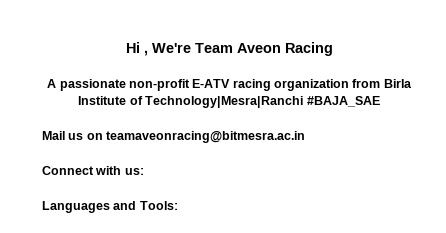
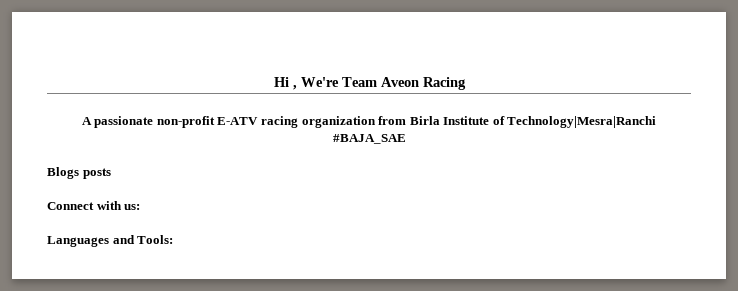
[42,131,306,143] Mail us on teamaveonracing@bitmesra.ac.in -> [47,167,111,179] Blogs posts

